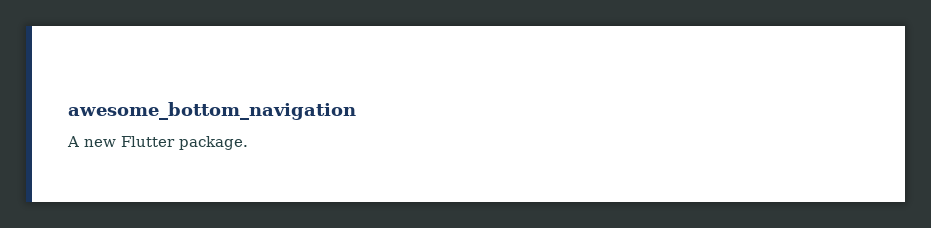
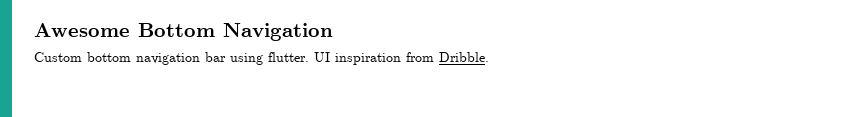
[68,102,356,120] [67,136,248,150] awesome_bottom_navigation // A new Flutter package. -> [34,23,333,41] [34,52,489,65] Awesome Bottom Navigation // Custom bottom navigation bar using flutter. UI inspiration from Dribble.

